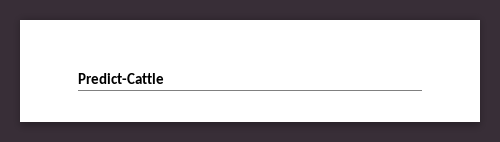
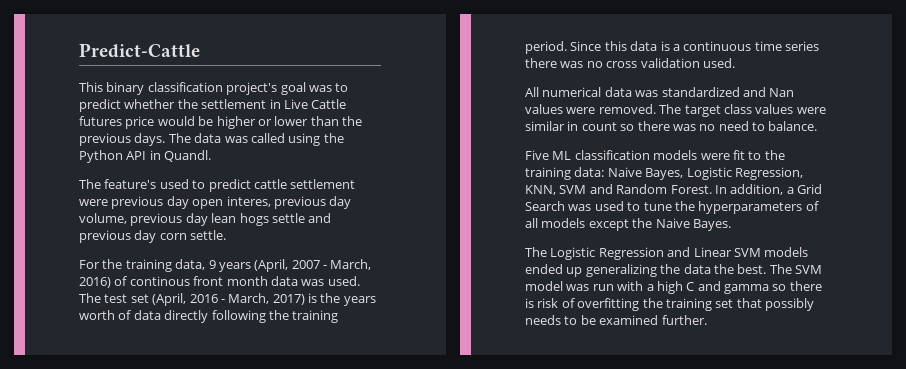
(164, 78) none -> [79,82,349,95] [79,99,347,112] [79,116,362,129] [79,133,344,146] [79,150,212,163] [79,179,356,192] [79,196,352,209] [79,213,332,226] [79,230,227,243] [79,259,372,272] [79,276,360,288] [79,293,376,306] [79,310,339,323] [525,41,819,54] [525,58,735,68] [525,87,795,97] [525,104,826,117] [525,121,818,131] [525,150,785,160] [525,167,803,180] [525,184,822,195] [525,201,819,214] [525,218,731,231] [525,247,809,260] [525,264,822,277] [525,281,822,294] [525,298,814,311] [525,315,707,325] // This binary classification project's goal was to predict whether the settlement in Live Cattle futures price would be higher or lower than the previous days. The data was called using the Python API in Quandl. // The feature's used to predict cattle settlement were previous day open interes, previous day volume, previous day lean hogs settle and previous day corn settle. // For the training data, 9 years (April, 2007 - March, 2016) of continous front month data was used. The test set (April, 2016 - March, 2017) is the years worth of data directly following the training period. Since this data is a continuous time series there was no cross validation used. // All numerical data was standardized and Nan values were removed. The target class values were similar in count so there was no need to balance. // Five ML classification models were fit to the training data: Naive Bayes, Logistic Regression, KNN, SVM and Random Forest. In addition, a Grid Search was used to tune the hyperparameters of all models except the Naive Bayes. // The Logistic Regression and Linear SVM models ended up generalizing the data the best. The SVM model was run with a high C and gamma so there is risk of overfitting the training set that possibly needs to be examined further.

